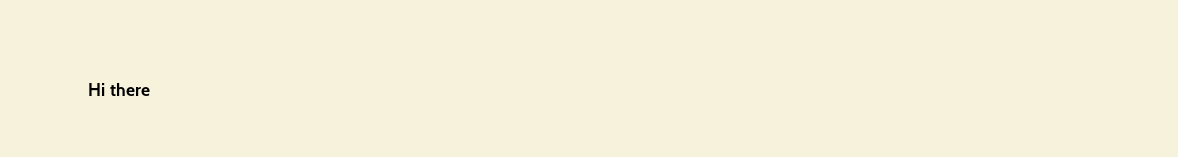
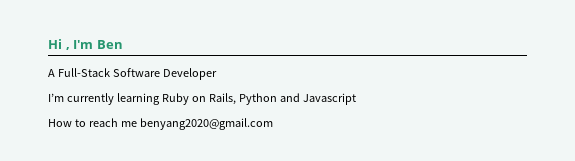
[109,83,150,96] there -> [65,40,123,50] [48,68,217,80] [48,93,356,105] [48,118,273,130] , I'm Ben // A Full-Stack Software Developer // I’m currently learning Ruby on Rails, Python and Javascript // How to reach me benyang2020@gmail.com

